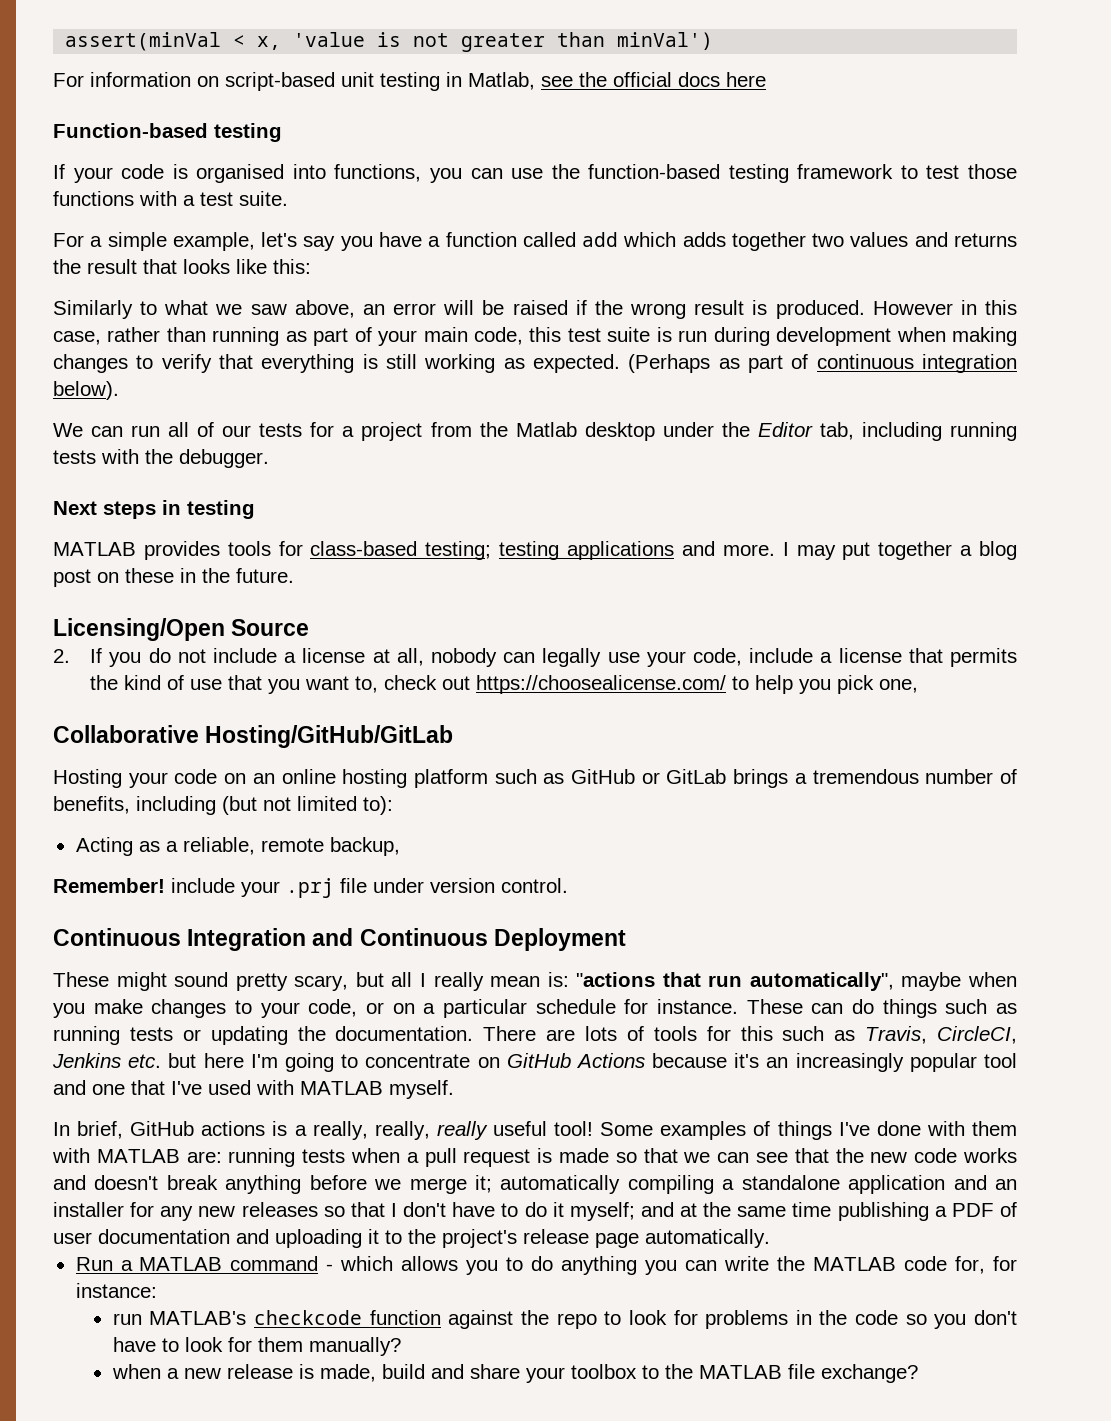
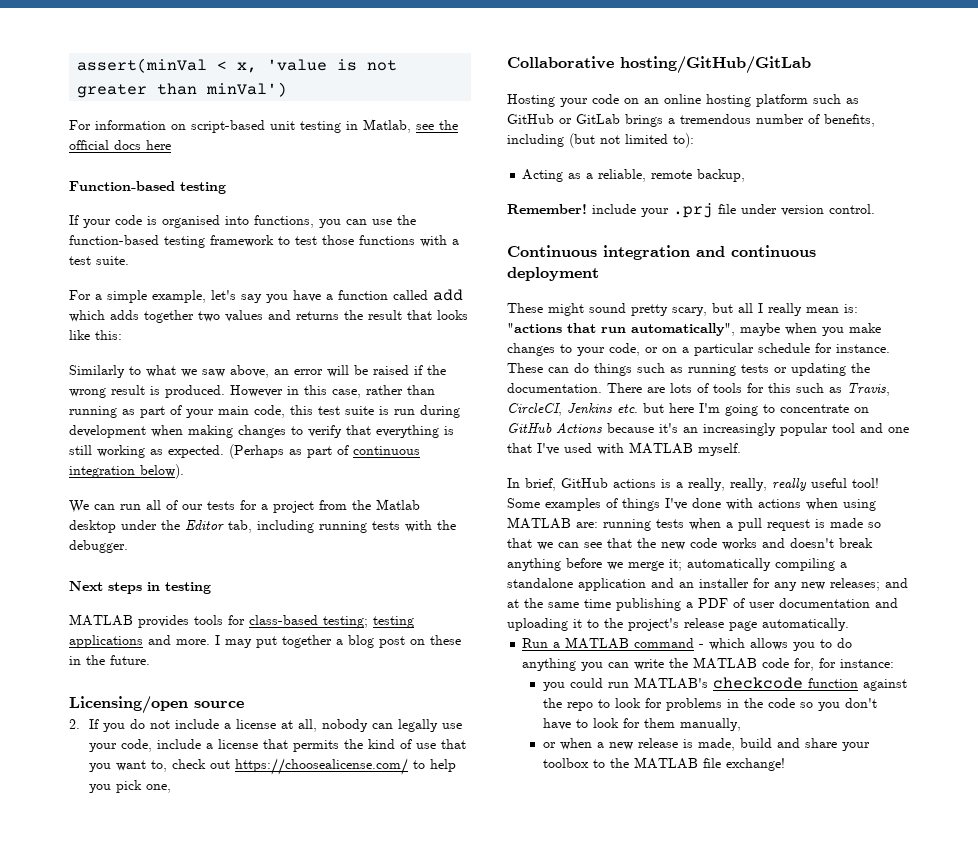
[53,618,310,641] Licensing/Open Source -> [69,696,244,714] Licensing/open source
[205,725,454,748] Hosting/GitHub/GitLab -> [620,56,811,74] hosting/GitHub/GitLab
[187,928,626,951] Integration and Continuous Deployment -> [603,245,816,260] [507,267,599,281] integration and continuous deployment
[971,1121,1017,1136] [52,1148,90,1163] them with -> [758,498,876,511] actions when using
[241,1202,635,1221] releases so that I don't have to do it myself; -> [830,578,880,591] releases;
(157, 1290) none -> [542,678,603,691] you could
[308,1337,401,1356] manually? // -> [679,718,741,731] [542,742,556,748] manually, // or
[820,1364,918,1383] exchange? -> [725,758,785,771] exchange!

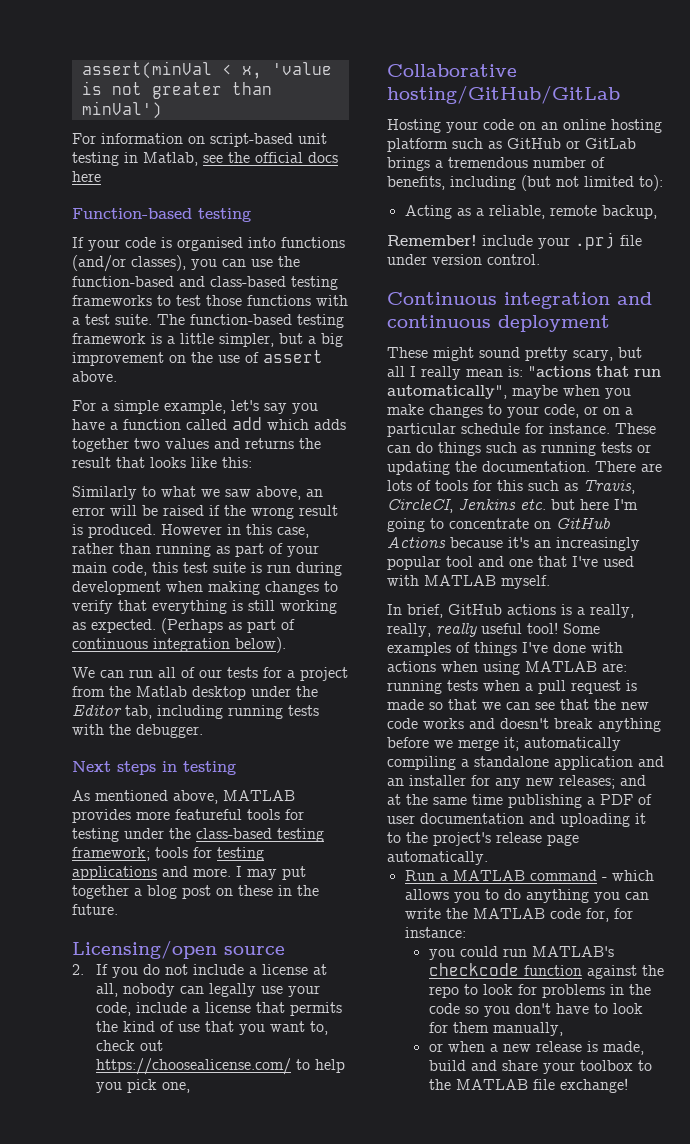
[254,215,314,228] functions, -> [281,237,345,248] [72,255,186,272] functions (and/or classes),
[164,235,274,248] testing framework -> [179,276,338,290] [72,295,152,306] and class-based testing frameworks
(129, 260) none -> [157,314,344,328] [72,333,343,347] [72,350,323,366] [72,371,117,382] The function-based testing framework is a little simpler, but a big improvement on the use of assert above.
[69,614,368,628] MATLAB provides tools for class-based testing; -> [72,790,295,804] [72,809,304,823] [72,828,324,842] [72,847,212,861] As mentioned above, MATLAB provides more featureful tools for testing under the class-based testing framework; tools for

